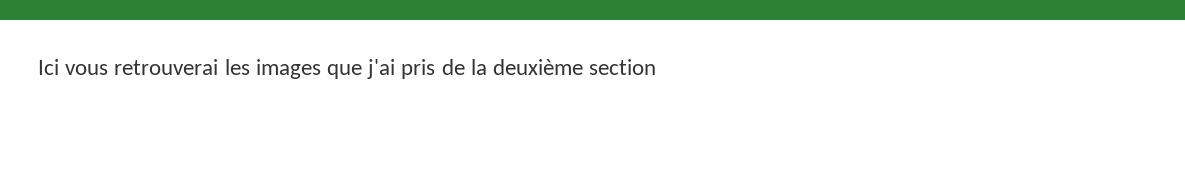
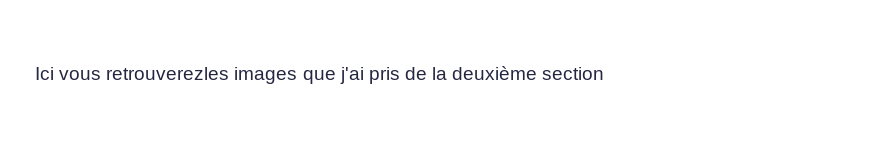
[114,59,250,75] retrouverai les -> [106,67,230,80] retrouverezles

